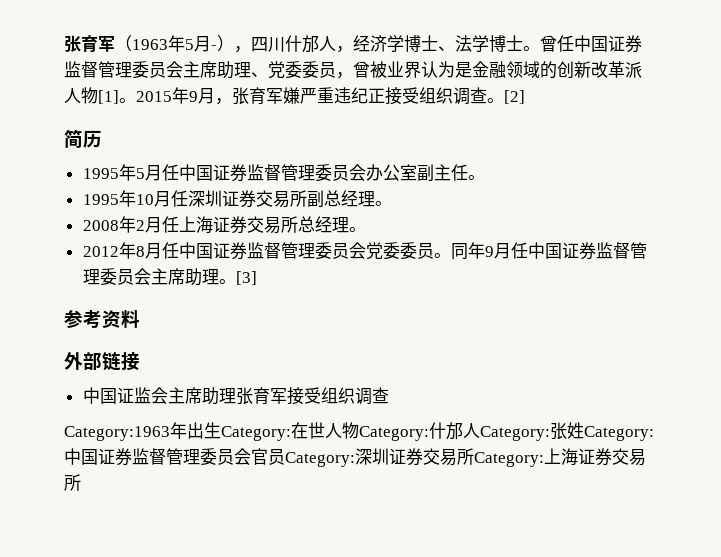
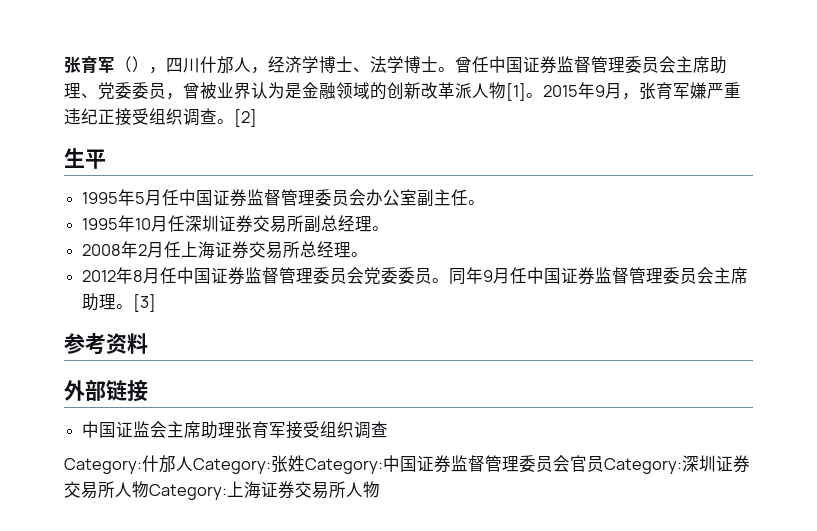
[132,35,217,52] 1963年5月- -> (132, 64) none
[64,129,102,148] 简历 -> [64,148,106,169] 生平
[64,422,359,441] Category:1963年出生Category:在世人物 -> (389, 429) none
(474, 456) none -> [115,481,149,498] 人物
(81, 482) none -> [346,481,380,498] 人物

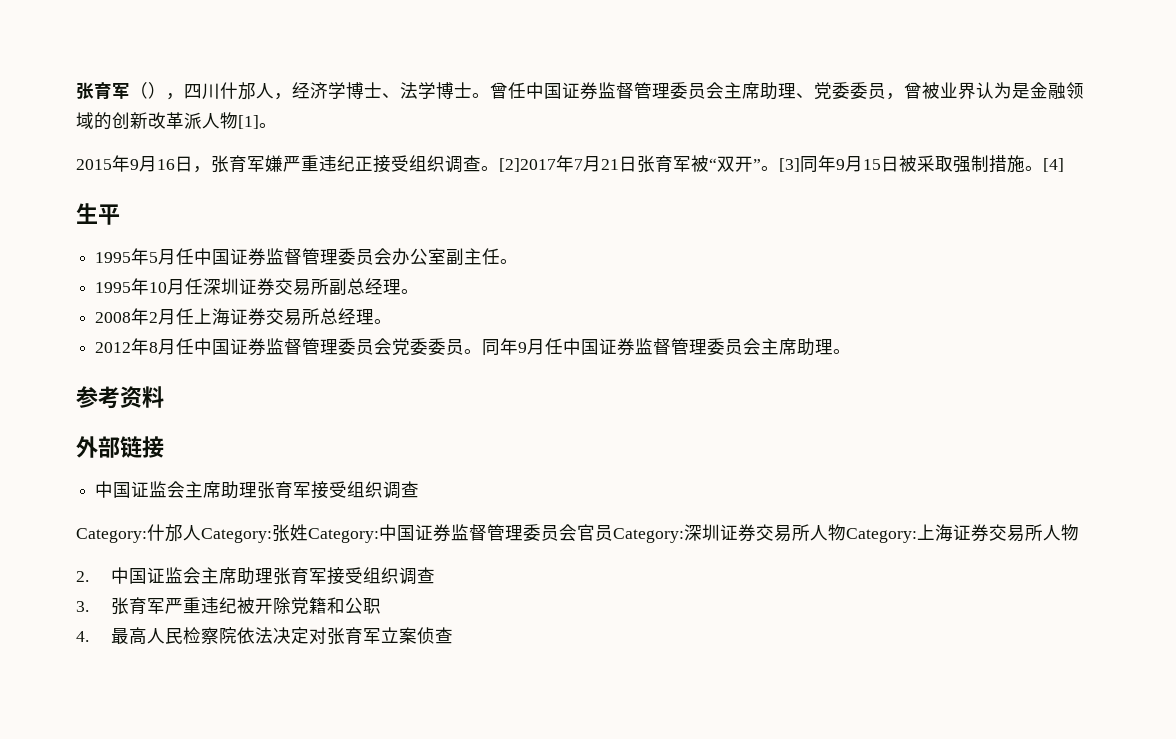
(543, 95) none -> (277, 125) //
(622, 91) none -> [157,156,193,172] 16日
[234,109,257,127] [2] -> [499,155,1064,173] [2]2017年7月21日张育军被“双开”。[3]同年9月15日被采取强制措施。[4]
[133,294,157,312] [3] -> (852, 351) none
(380, 489) none -> [76,567,435,585] [76,597,381,615] [76,627,453,645] // 2.中国证监会主席助理张育军接受组织调查 // 3.张育军严重违纪被开除党籍和公职 // 4.最高人民检察院依法决定对张育军立案侦查

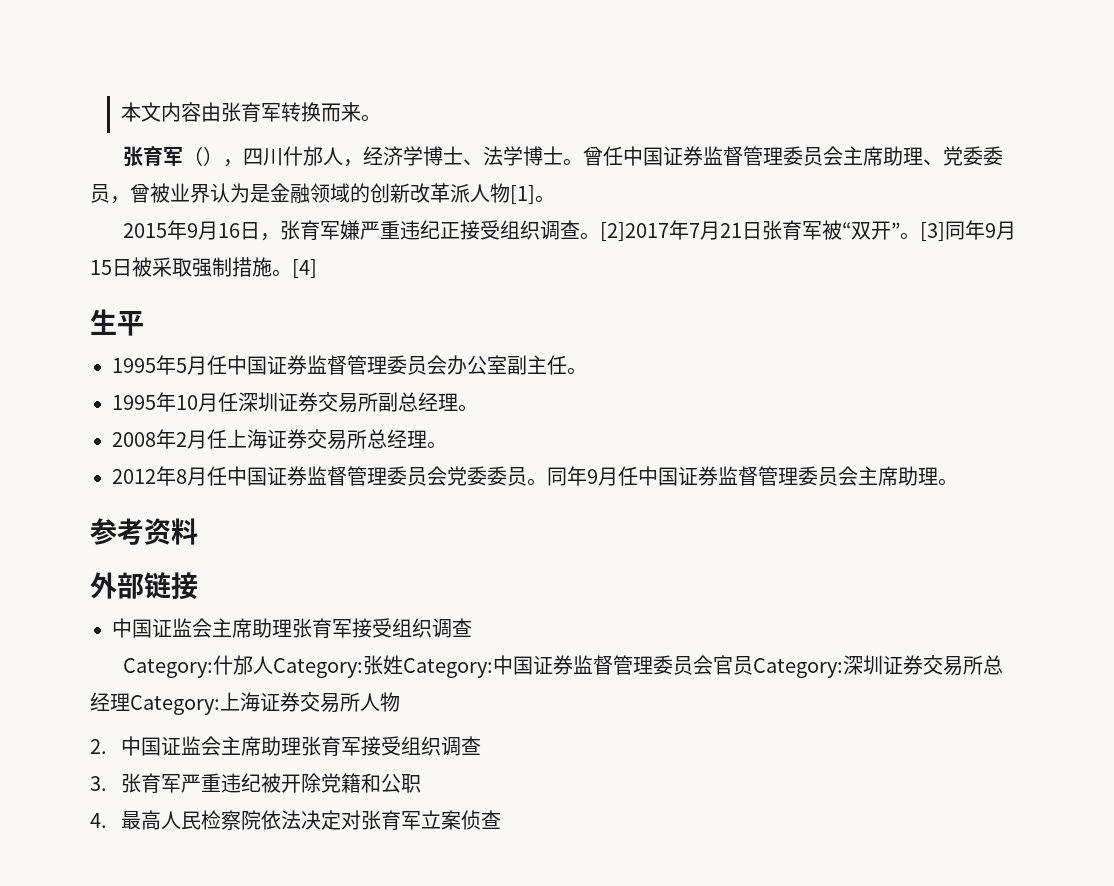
(76, 90) none -> [120,102,381,122] 本文内容由张育军转换而来。 //
[810,524,846,541] 人物 -> [982,655,1003,675] [90,692,130,711] 总经理

